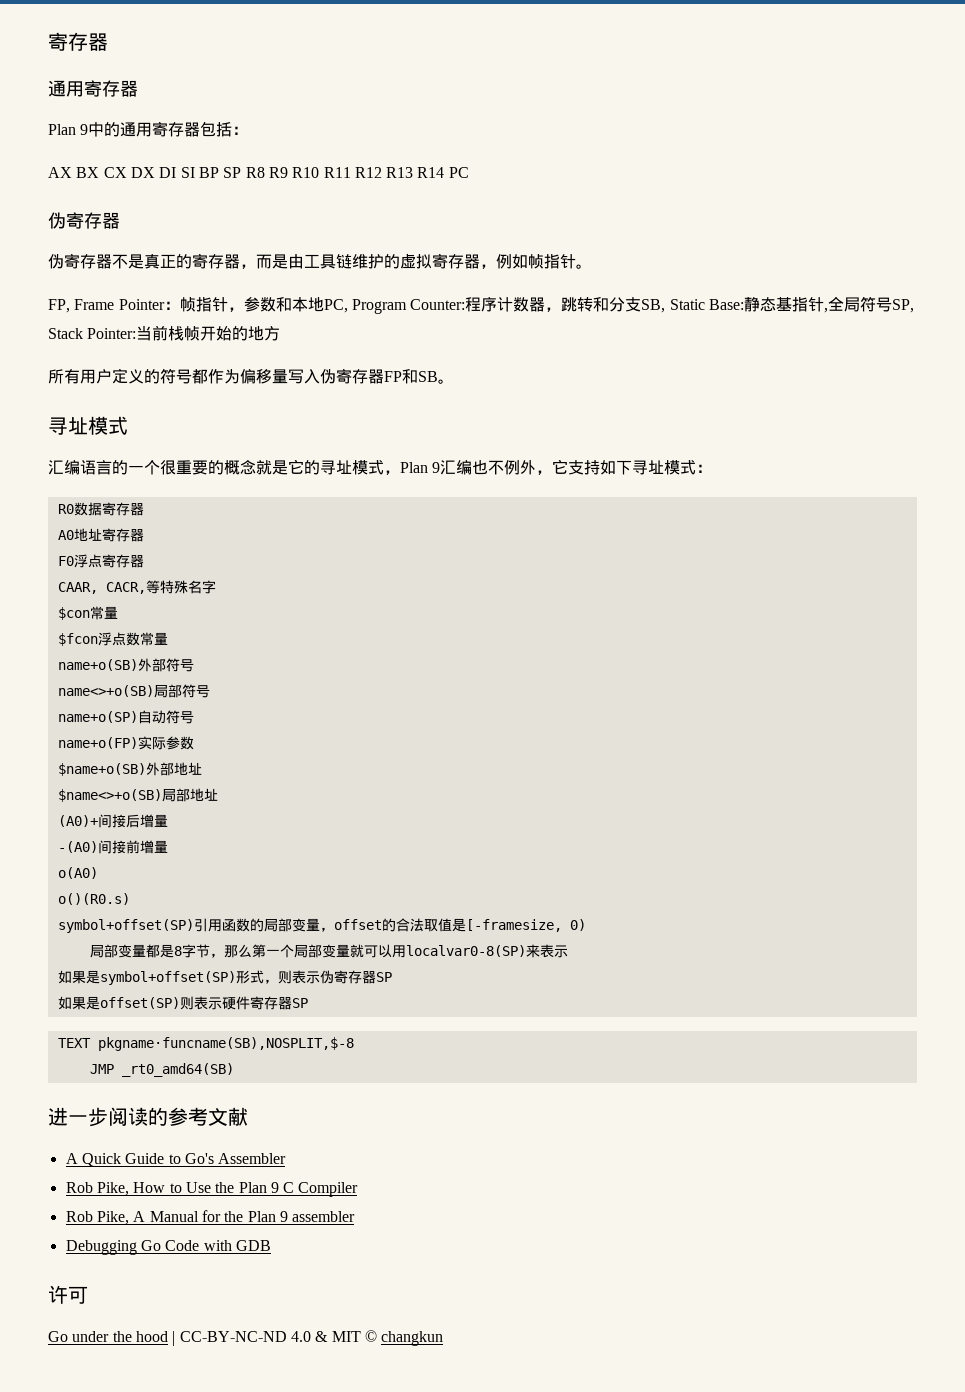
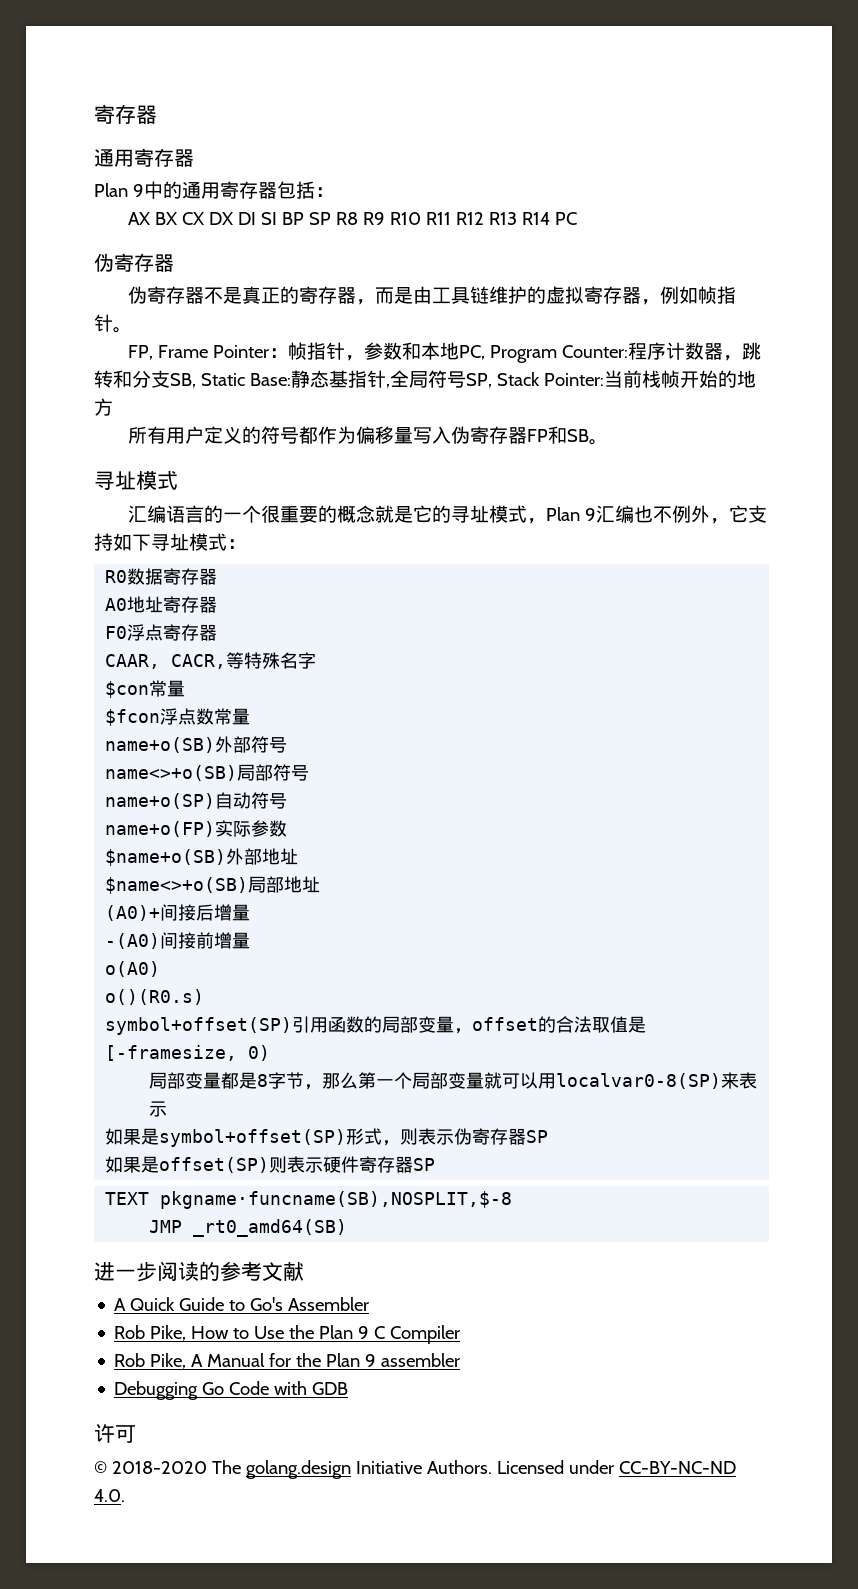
[48,1330,444,1346] Go under the hood | CC-BY-NC-ND 4.0 & MIT © changkun -> [94,1460,736,1479] [94,1489,125,1502] © 2018-2020 The golang.design Initiative Authors. Licensed under CC-BY-NC-ND 4.0.

